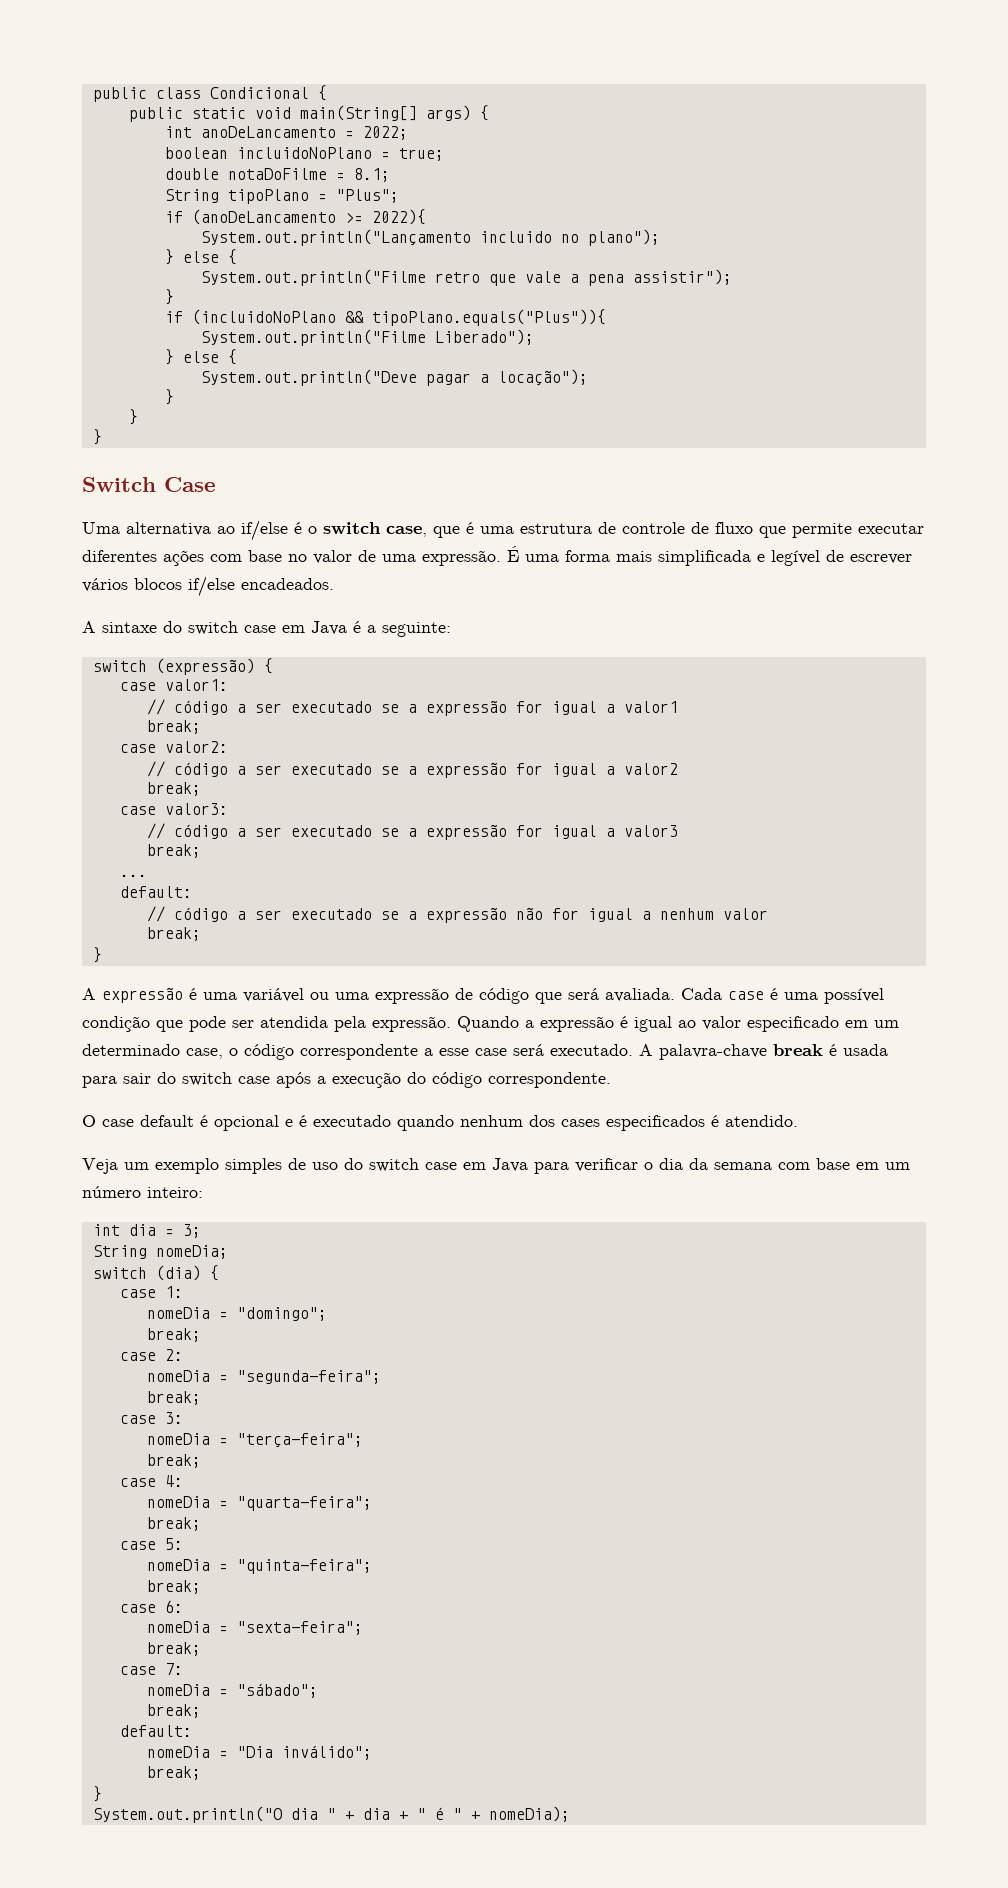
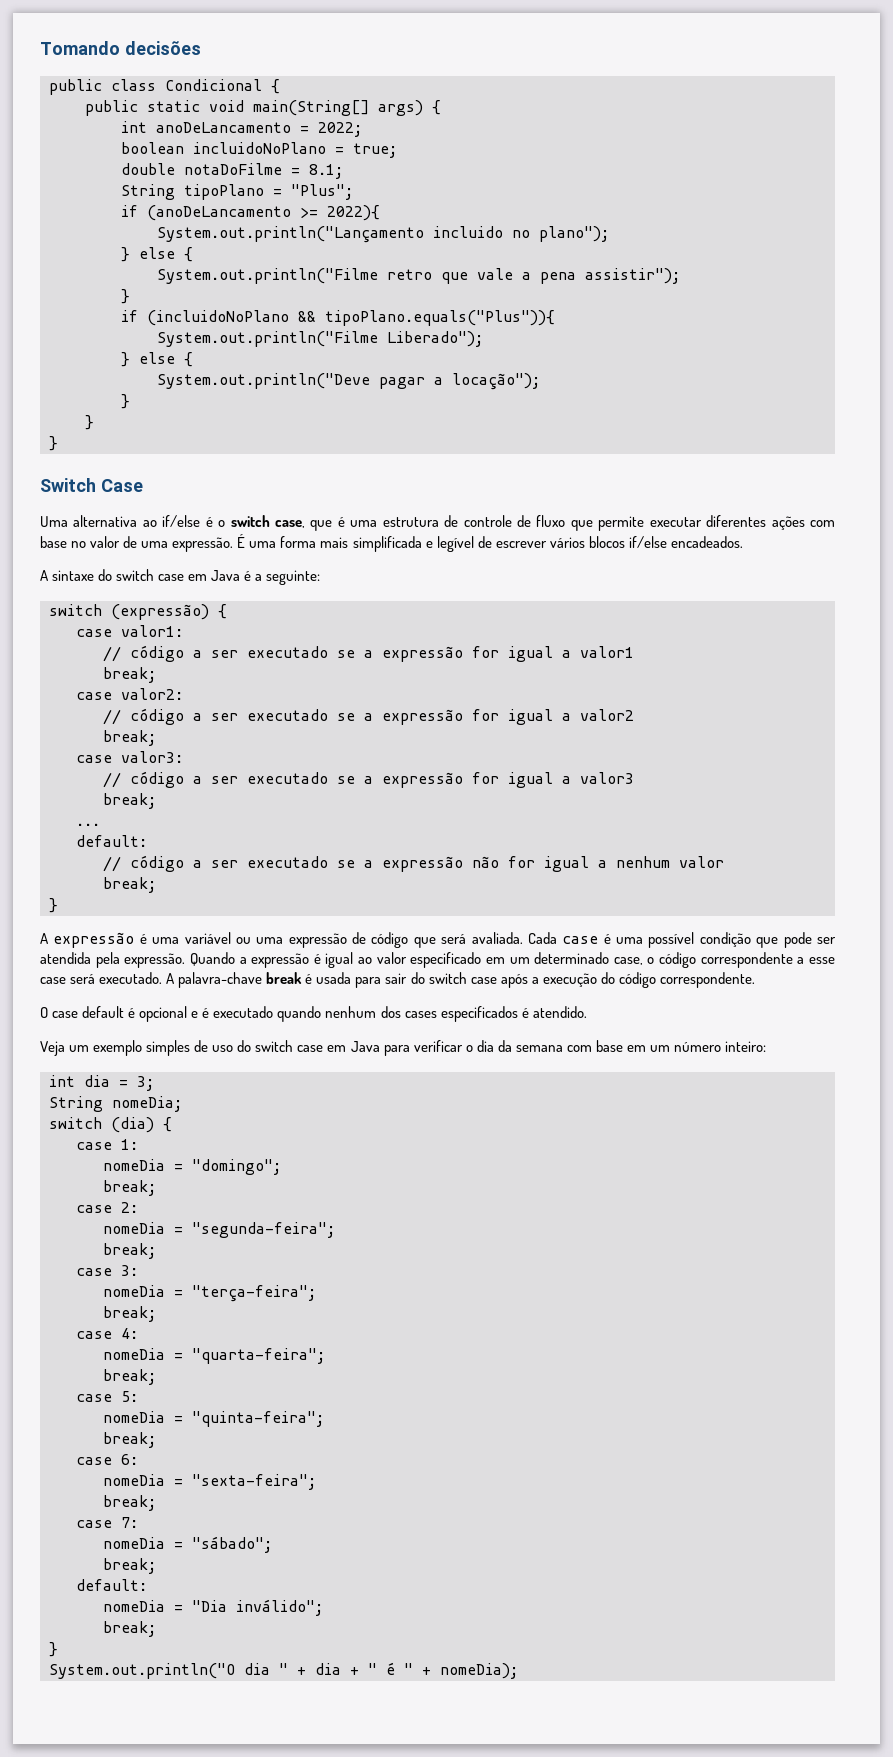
(92, 94) none -> [40,41,201,55] Tomando decisões //

